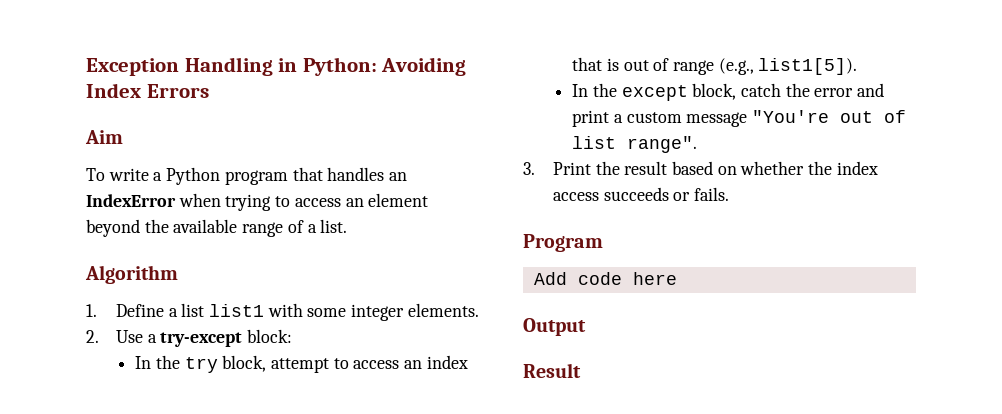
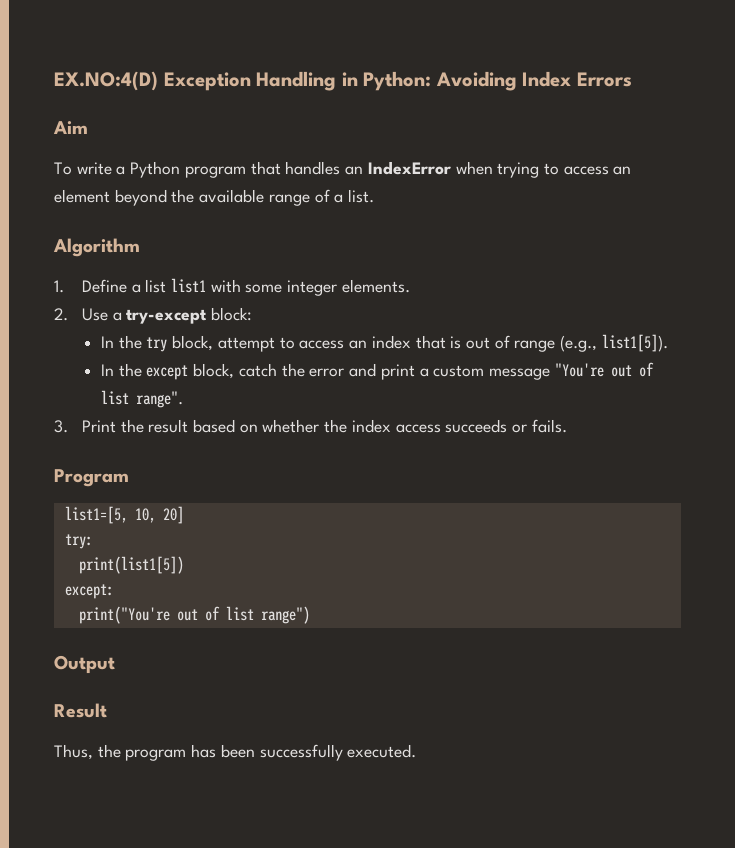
(86, 67) none -> [54,71,158,91] EX.NO:4(D)
[533,272,677,285] [523,318,586,336] [523,363,581,378] Add code here // Output // Result -> [64,506,184,524] [64,534,93,549] [78,556,184,574] [64,584,114,599] [78,606,310,624] [54,655,115,674] [54,703,107,718] [54,744,417,761] list1=[5, 10, 20] // try: // print(list1[5]) // except: // print("You're out of list range") // Output // Result // Thus, the program has been successfully executed.

